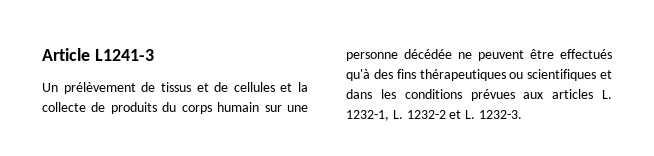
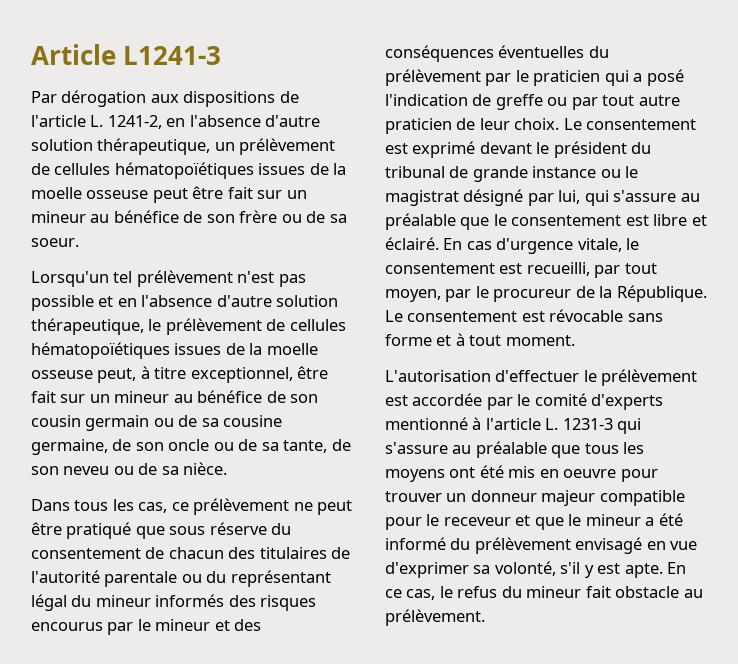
[42,82,308,94] [42,102,308,114] [346,49,612,61] [346,69,612,81] [346,89,612,101] [346,110,522,121] Un prélèvement de tissus et de cellules et la collecte de produits du corps humain sur une personne décédée ne peuvent être effectués qu'à des fins thérapeutiques ou scientifiques et dans les conditions prévues aux articles L. 1232-1, L. 1232-2 et L. 1232-3. -> [31,90,299,107] [31,115,321,129] [31,138,336,155] [31,162,347,179] [31,186,307,203] [31,210,347,223] [31,238,79,247] [31,270,306,287] [31,295,339,311] [31,318,346,335] [31,342,318,359] [31,366,329,383] [31,390,319,403] [31,415,283,431] [31,439,351,455] [31,462,228,475] [31,498,353,515] [31,522,292,539] [31,547,351,559] [31,570,331,587] [31,594,317,611] [31,619,262,635] [385,45,609,62] [385,69,684,86] [385,94,680,110] [385,118,697,134] [385,141,652,158] [385,166,639,182] [385,189,700,206] [385,213,707,230] [385,237,640,254] [385,262,657,278] [385,285,707,302] [385,309,663,322] [385,333,575,346] [385,369,698,386] [385,393,664,410] [385,417,642,434] [385,441,645,458] [385,465,658,482] [385,490,685,506] [385,513,683,530] [385,537,698,554] [385,561,687,578] [385,586,703,600] [385,609,485,626] Par dérogation aux dispositions de l'article L. 1241-2, en l'absence d'autre solution thérapeutique, un prélèvement de cellules hématopoïétiques issues de la moelle osseuse peut être fait sur un mineur au bénéfice de son frère ou de sa soeur. // Lorsqu'un tel prélèvement n'est pas possible et en l'absence d'autre solution thérapeutique, le prélèvement de cellules hématopoïétiques issues de la moelle osseuse peut, à titre exceptionnel, être fait sur un mineur au bénéfice de son cousin germain ou de sa cousine germaine, de son oncle ou de sa tante, de son neveu ou de sa nièce. // Dans tous les cas, ce prélèvement ne peut être pratiqué que sous réserve du consentement de chacun des titulaires de l'autorité parentale ou du représentant légal du mineur informés des risques encourus par le mineur et des conséquences éventuelles du prélèvement par le praticien qui a posé l'indication de greffe ou par tout autre praticien de leur choix. Le consentement est exprimé devant le président du tribunal de grande instance ou le magistrat désigné par lui, qui s'assure au préalable que le consentement est libre et éclairé. En cas d'urgence vitale, le consentement est recueilli, par tout moyen, par le procureur de la République. Le consentement est révocable sans forme et à tout moment. // L'autorisation d'effectuer le prélèvement est accordée par le comité d'experts mentionné à l'article L. 1231-3 qui s'assure au préalable que tous les moyens ont été mis en oeuvre pour trouver un donneur majeur compatible pour le receveur et que le mineur a été informé du prélèvement envisagé en vue d'exprimer sa volonté, s'il y est apte. En ce cas, le refus du mineur fait obstacle au prélèvement.

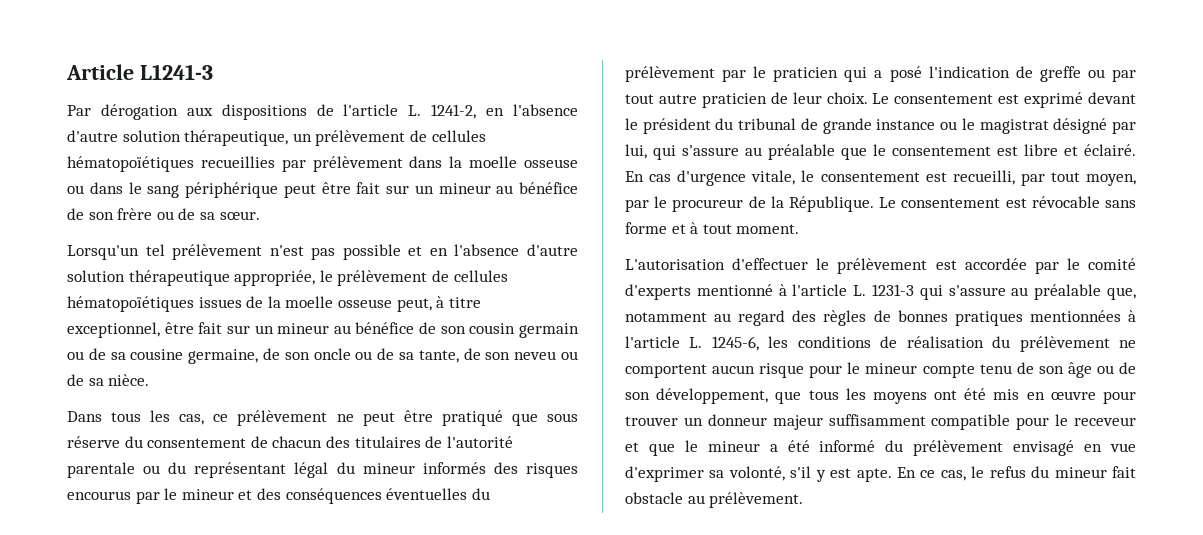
[258,163,347,175] [31,187,149,199] issues de la moelle osseuse -> [200,156,578,172] [67,182,278,198] recueillies par prélèvement dans la moelle osseuse ou dans le sang périphérique
[31,238,79,247] soeur. -> [219,211,260,220] sœur.
[31,318,144,335] thérapeutique, -> [128,270,316,286] thérapeutique appropriée,
(547, 449) none -> [1107,287,1136,300] [625,310,1136,326] [625,336,1136,352] [625,362,1136,378] [625,388,769,404] que, notamment au regard des règles de bonnes pratiques mentionnées à l'article L. 1245-6, les conditions de réalisation du prélèvement ne comportent aucun risque pour le mineur compte tenu de son âge ou de son développement,
[563,469,617,478] oeuvre -> [1050,391,1096,400] œuvre
(596, 498) none -> [828,414,926,426] suffisamment

